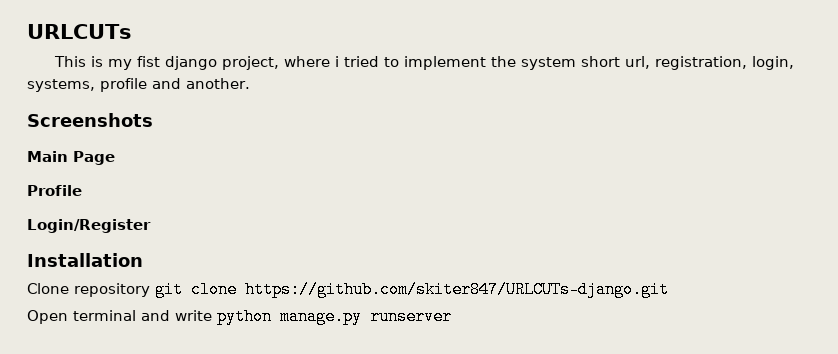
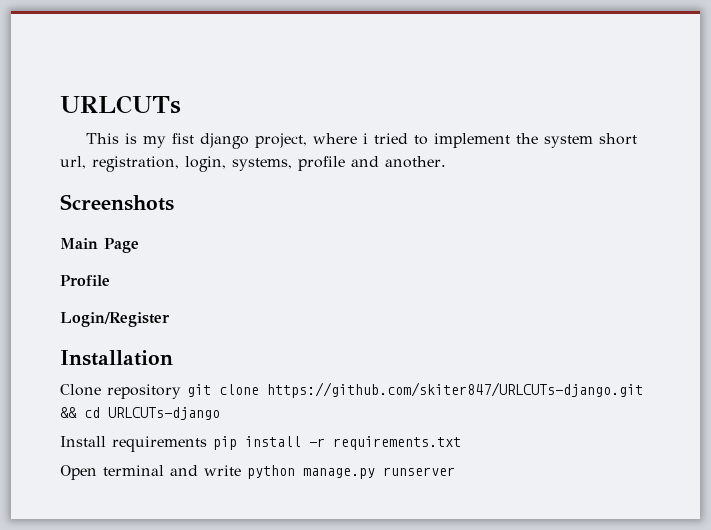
(669, 289) none -> [60,407,220,420] [60,436,461,452] && cd URLCUTs-django // Install requirements pip install -r requirements.txt

